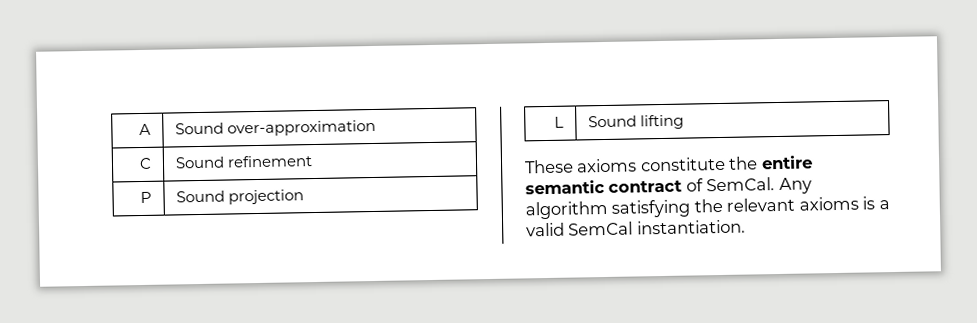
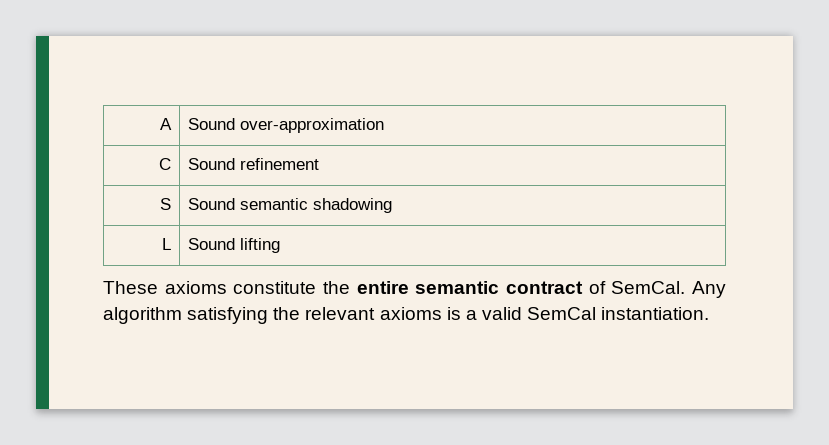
[140,191,153,204] [175,189,305,205] P | Sound projection -> [159,198,171,210] [188,198,393,213] S | Sound semantic shadowing

